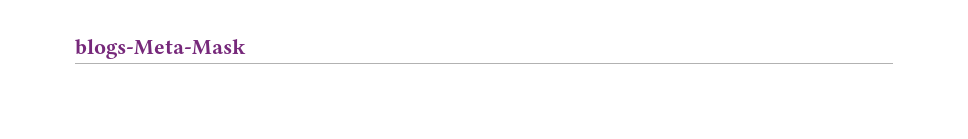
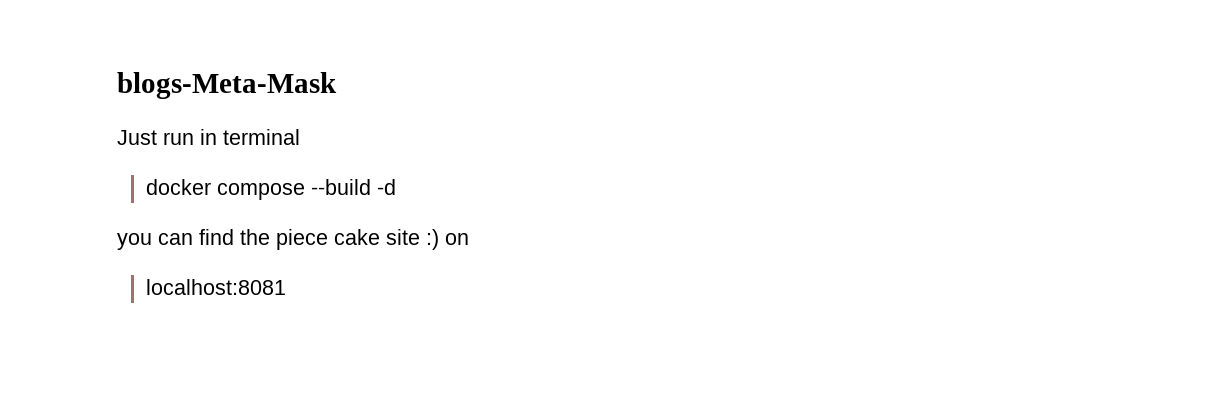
(246, 49) none -> [117,129,300,145] [145,179,396,200] [117,229,469,250] [145,279,286,295] // Just run in terminal // docker compose --build -d // you can find the piece cake site :) on // localhost:8081

